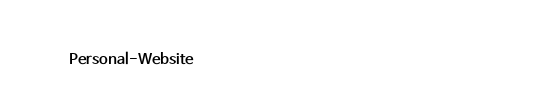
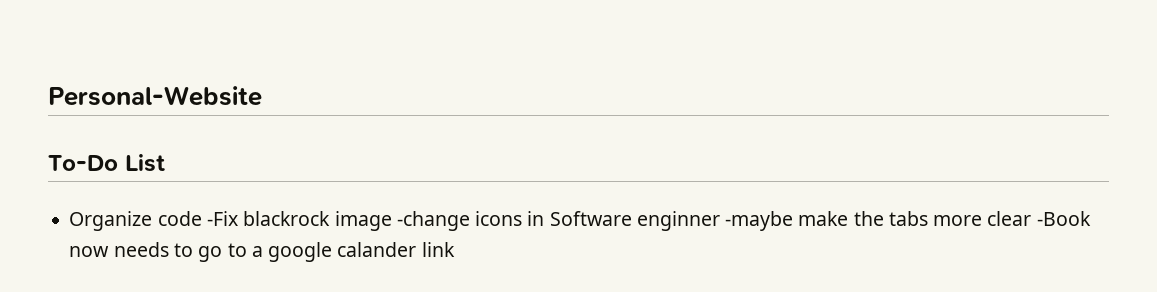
(194, 58) none -> [48,154,165,172] [69,211,1091,231] [69,242,455,262] // To-Do List // Organize code -Fix blackrock image -change icons in Software enginner -maybe make the tabs more clear -Book now needs to go to a google calander link

